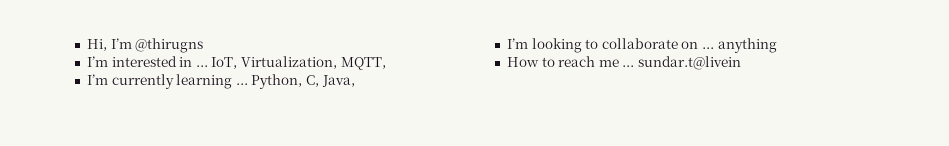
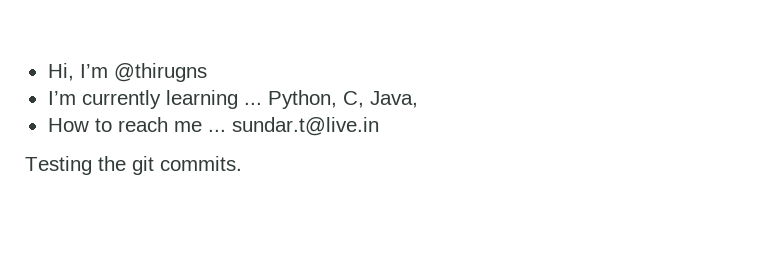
[86,56,386,70] // I’m interested in ... IoT, Virtualization, MQTT, -> (207, 72) none
[506,38,777,53] // I’m looking to collaborate on ... anything -> (418, 99) none
[638,56,742,70] sundar.t@livein -> [231,117,379,136] [25,156,242,175] sundar.t@live.in // Testing the git commits.

